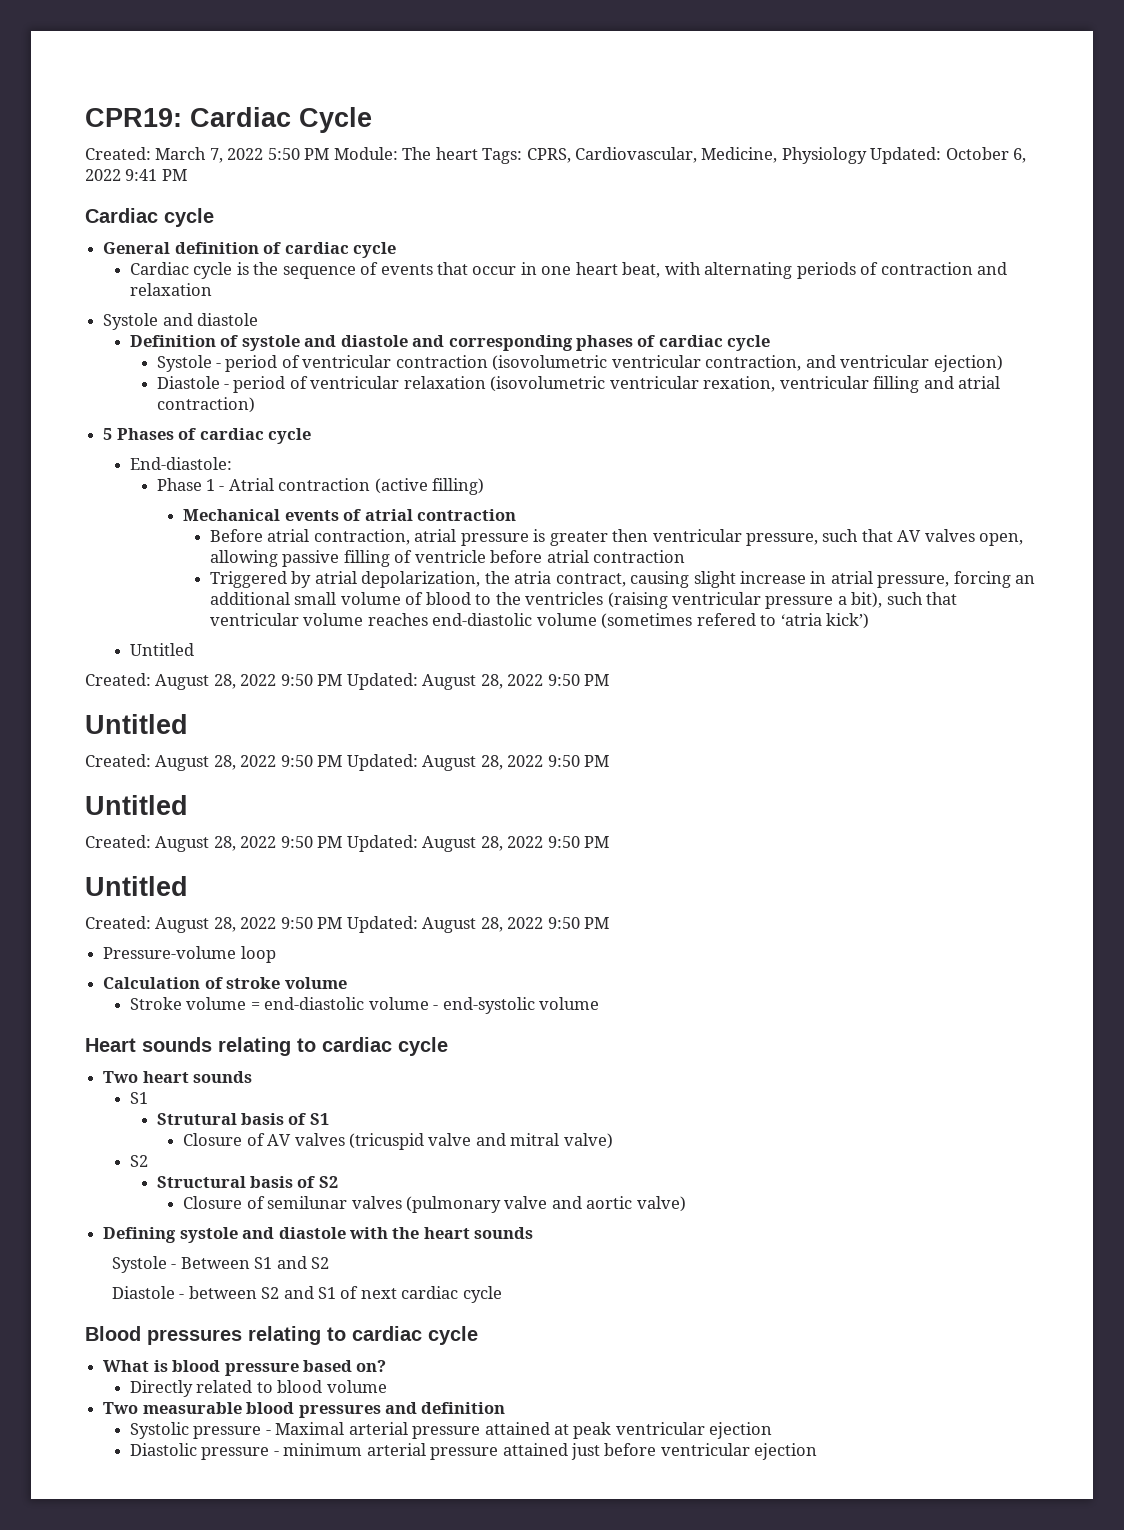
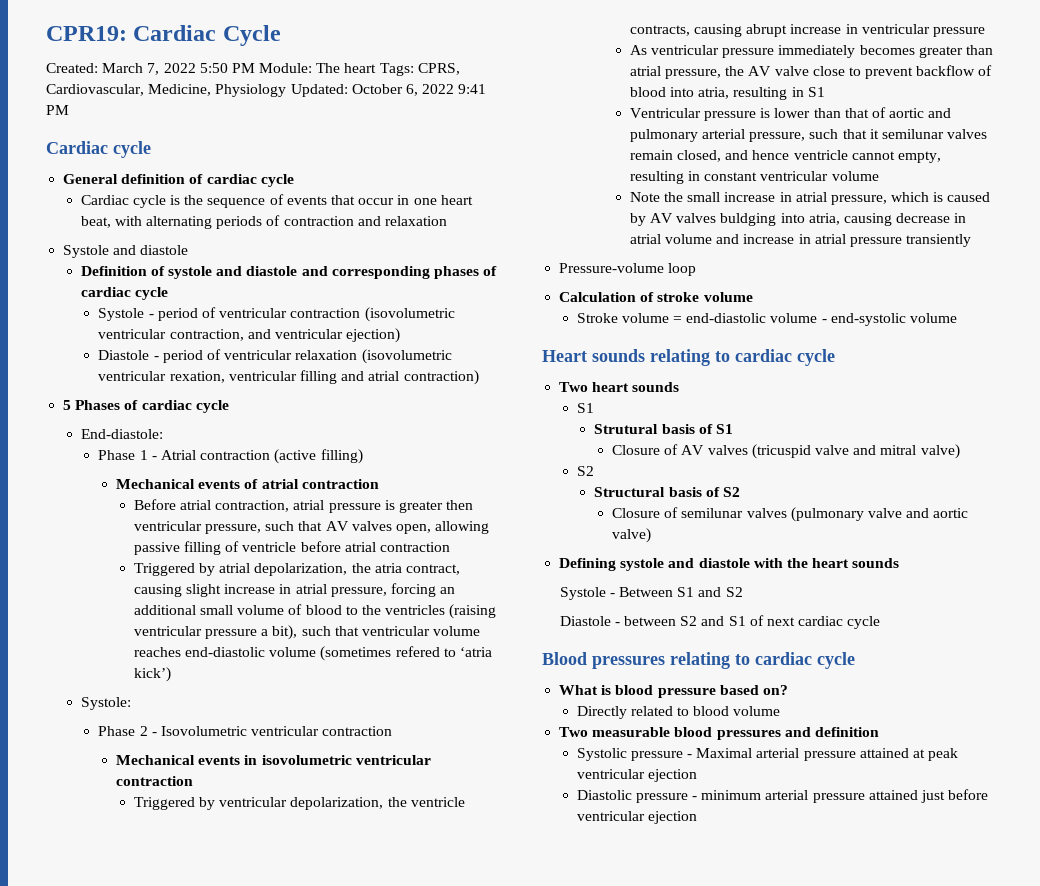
[129,643,194,656] [85,673,610,690] [85,714,188,734] [85,754,610,771] [85,795,188,815] [85,835,610,852] [85,876,188,896] [85,916,610,933] Untitled // Created: August 28, 2022 9:50 PM Updated: August 28, 2022 9:50 PM // Untitled // Created: August 28, 2022 9:50 PM Updated: August 28, 2022 9:50 PM // Untitled // Created: August 28, 2022 9:50 PM Updated: August 28, 2022 9:50 PM // Untitled // Created: August 28, 2022 9:50 PM Updated: August 28, 2022 9:50 PM -> [80,697,131,710] [98,726,393,736] [116,755,431,765] [116,776,194,786] [133,797,465,810] [629,24,985,37] [629,45,993,58] [629,65,993,79] [629,87,825,100] [629,107,952,121] [629,129,988,142] [629,150,941,163] [629,171,879,184] [629,192,991,205] [629,213,967,226] [629,234,972,247] Systole: // Phase 2 - Isovolumetric ventricular contraction // Mechanical events in isovolumetric ventricular contraction // Triggered by ventricular depolarization, the ventricle contracts, causing abrupt increase in ventricular pressure // As ventricular pressure immediately becomes greater than atrial pressure, the AV valve close to prevent backflow of blood into atria, resulting in S1 // Ventricular pressure is lower than that of aortic and pulmonary arterial pressure, such that it semilunar valves remain closed, and hence ventricle cannot empty, resulting in constant ventricular volume // Note the small increase in atrial pressure, which is caused by AV valves buldging into atria, causing decrease in atrial volume and increase in atrial pressure transiently

